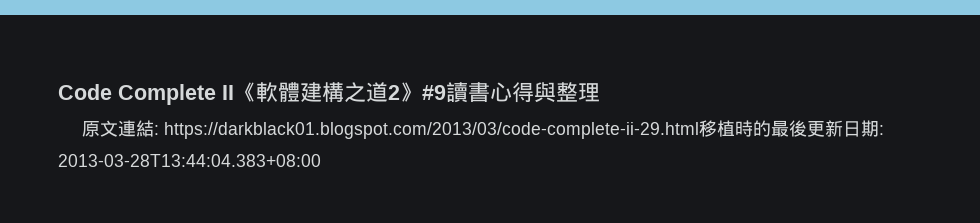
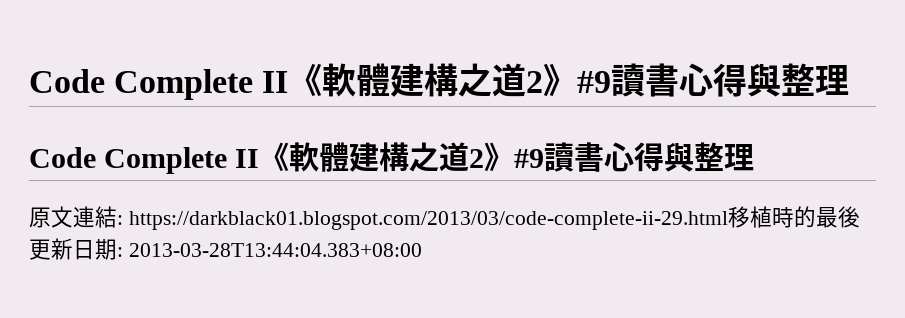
(600, 92) none -> [29,142,755,174] // Code Complete II《軟體建構之道2》#9讀書心得與整理

